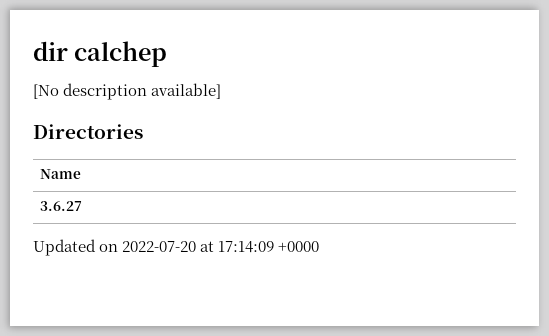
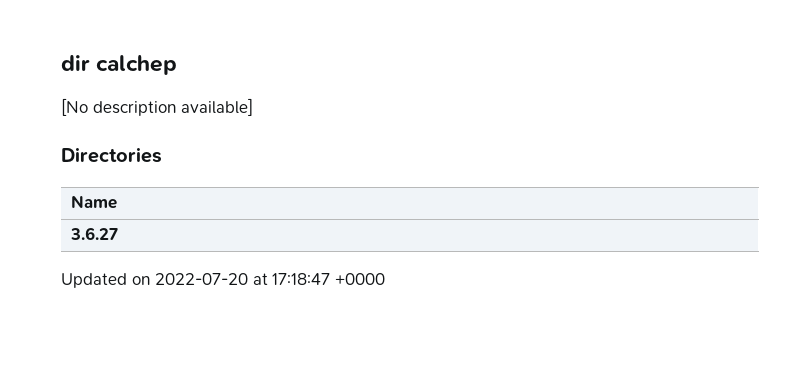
[218,241,275,253] 17:14:09 -> [272,273,331,285] 17:18:47

